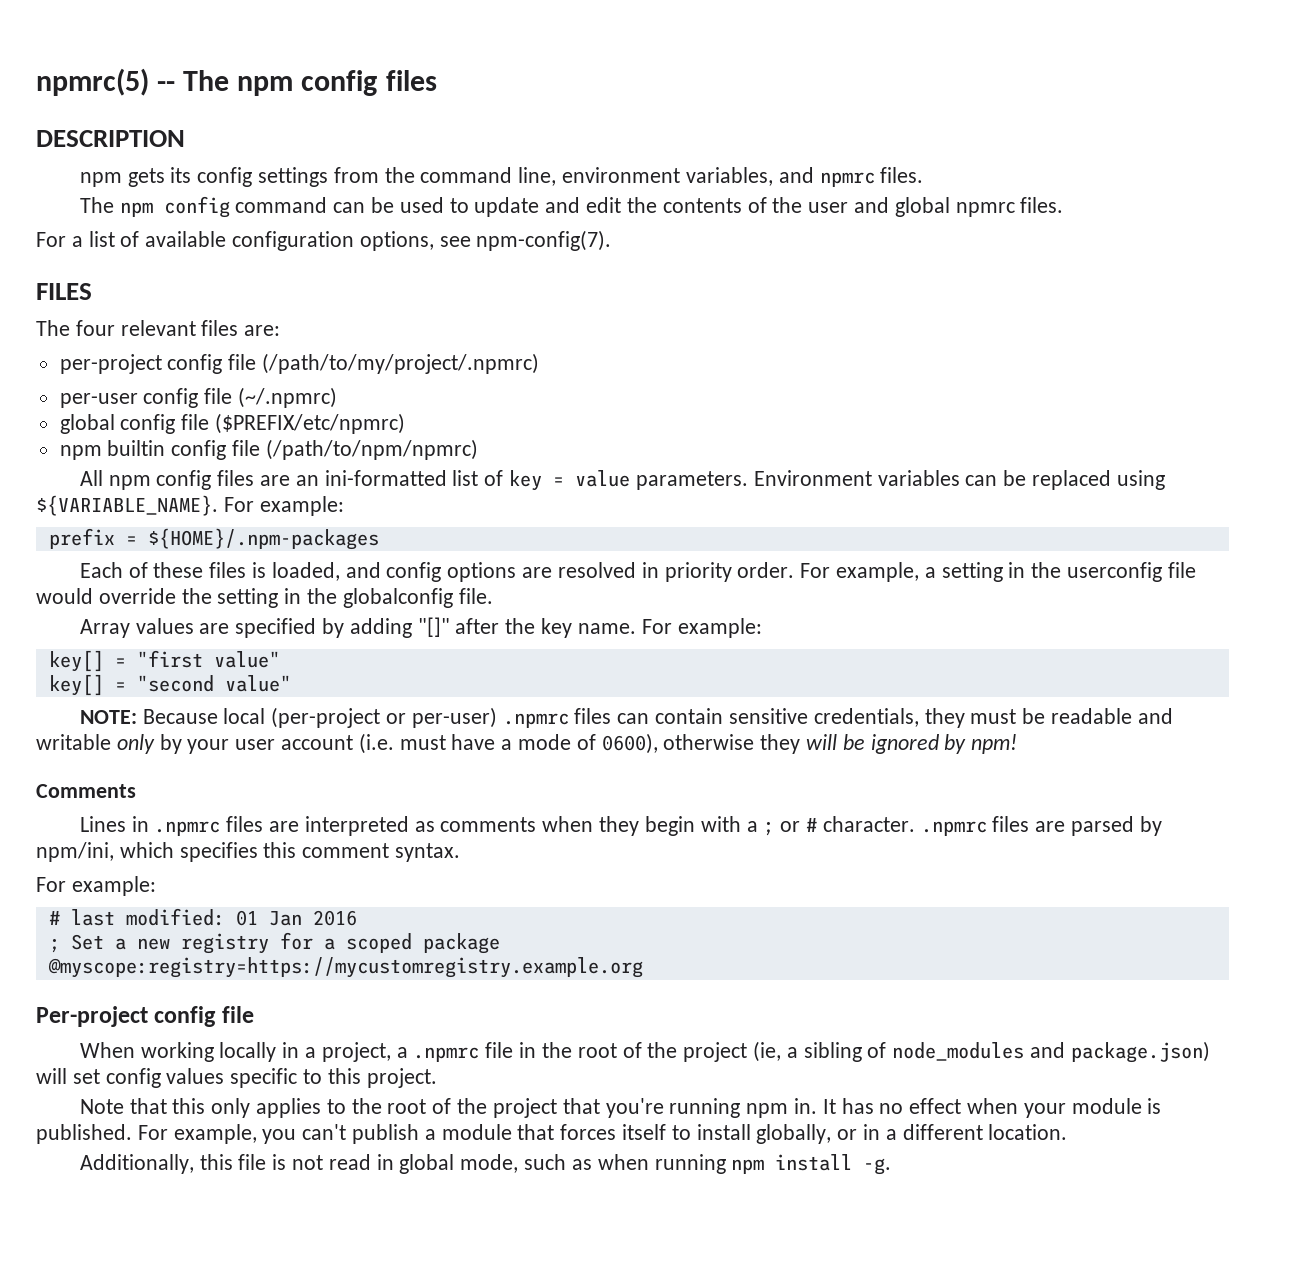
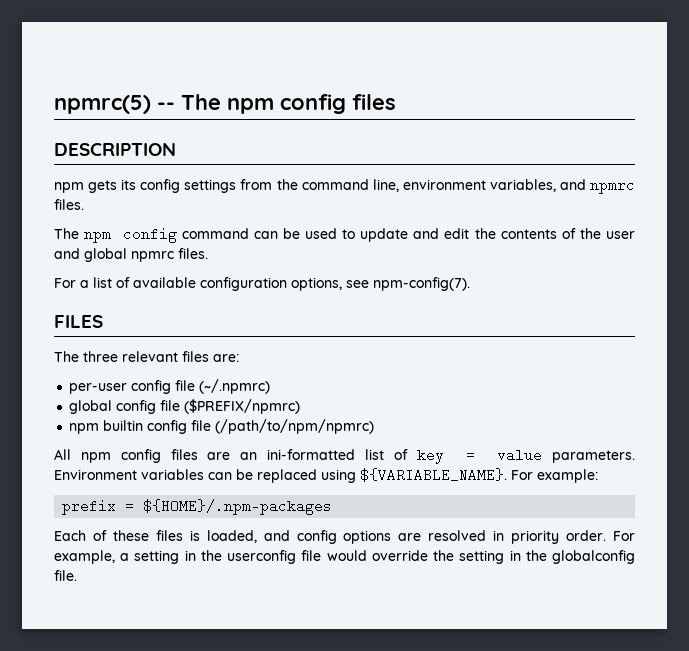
[75,320,115,336] four -> [83,351,118,362] three
[59,353,540,374] // per-project config file (/path/to/my/project/.npmrc) -> (239, 358) none
[215,413,406,434] ($PREFIX/etc/npmrc) -> [184,399,301,414] ($PREFIX/npmrc)
[79,617,762,638] [48,650,280,672] [48,674,291,696] [79,707,1173,728] [36,733,1018,754] [36,784,136,798] [79,816,1162,836] [36,842,461,862] [36,876,156,896] [48,908,357,926] [48,932,500,954] [47,957,643,978] [36,1006,254,1027] [79,1041,1210,1063] [36,1068,437,1088] [79,1098,1162,1118] [36,1124,1068,1144] [79,1154,892,1175] // Array values are specified by adding "[]" after the key name. For example: // key[] = "first value" // key[] = "second value" // NOTE: Because local (per-project or per-user) .npmrc files can contain sensitive credentials, they must be readable and writable only by your user account (i.e. must have a mode of 0600), otherwise they will be ignored by npm! // Comments // Lines in .npmrc files are interpreted as comments when they begin with a ; or # character. .npmrc files are parsed by npm/ini, which specifies this comment syntax. // For example: // # last modified: 01 Jan 2016 // ; Set a new registry for a scoped package // @myscope:registry=https://mycustomregistry.example.org // Per-project config file // When working locally in a project, a .npmrc file in the root of the project (ie, a sibling of node_modules and package.json) will set config values specific to this project. // Note that this only applies to the root of the project that you're running npm in. It has no effect when your module is published. For example, you can't publish a module that forces itself to install globally, or in a different location. // Additionally, this file is not read in global mode, such as when running npm install -g. -> (77, 575) none

